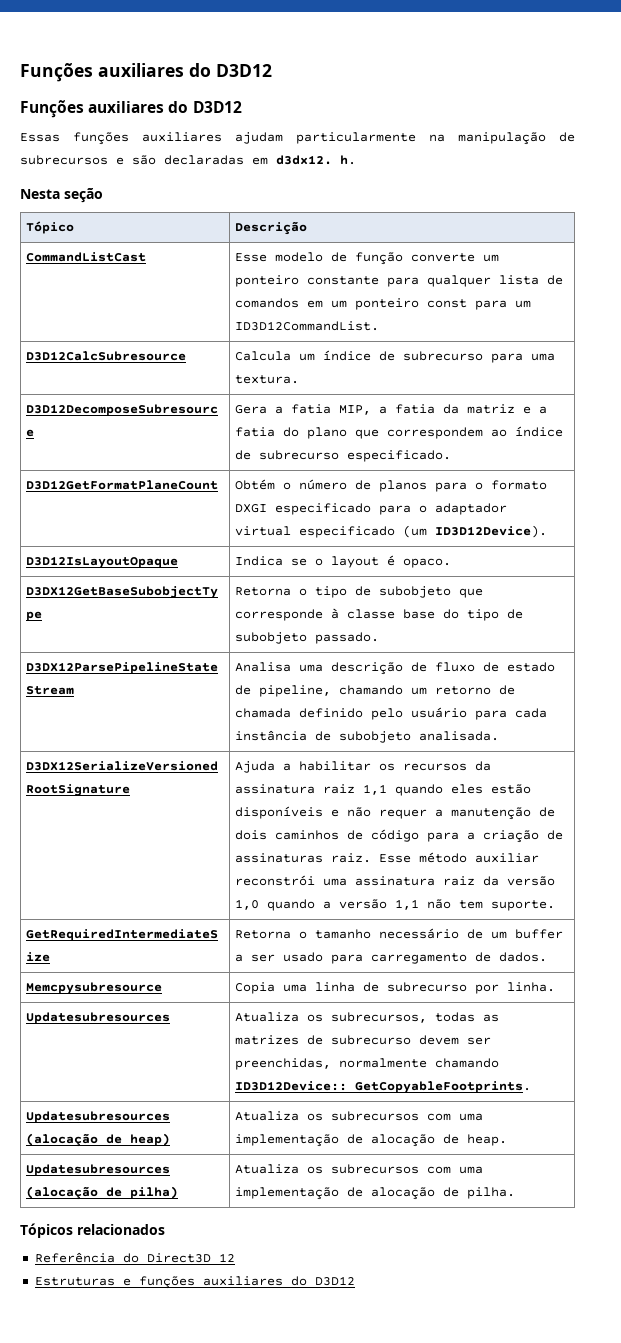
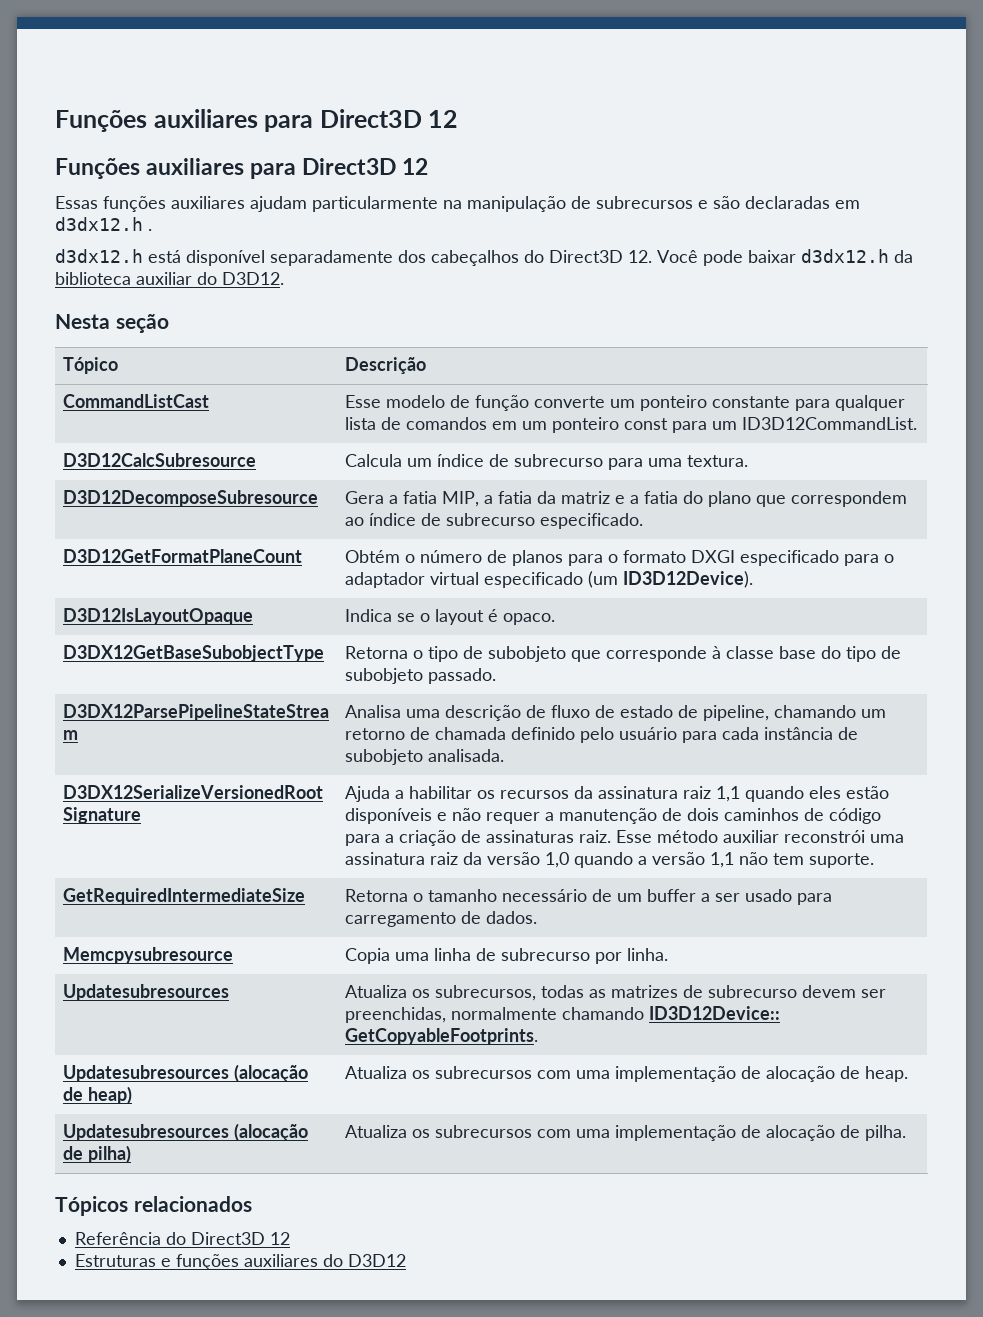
[20,63,272,82] [20,100,242,118] Funções auxiliares do D3D12 // Funções auxiliares do D3D12 -> [55,109,459,132] [55,158,429,179] Funções auxiliares para Direct3D 12 // Funções auxiliares para Direct3D 12
[276,155,356,165] d3dx12. h. -> [55,217,152,231] [55,249,913,266] [55,272,284,285] d3dx12.h . // d3dx12.h está disponível separadamente dos cabeçalhos do Direct3D 12. Você pode baixar d3dx12.h da biblioteca auxiliar do D3D12.

